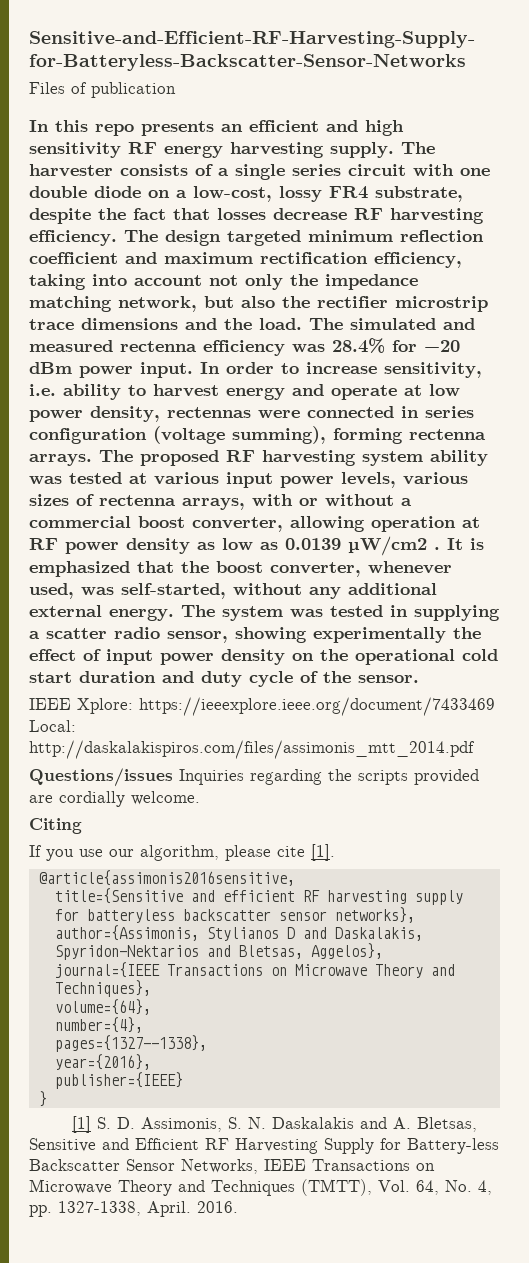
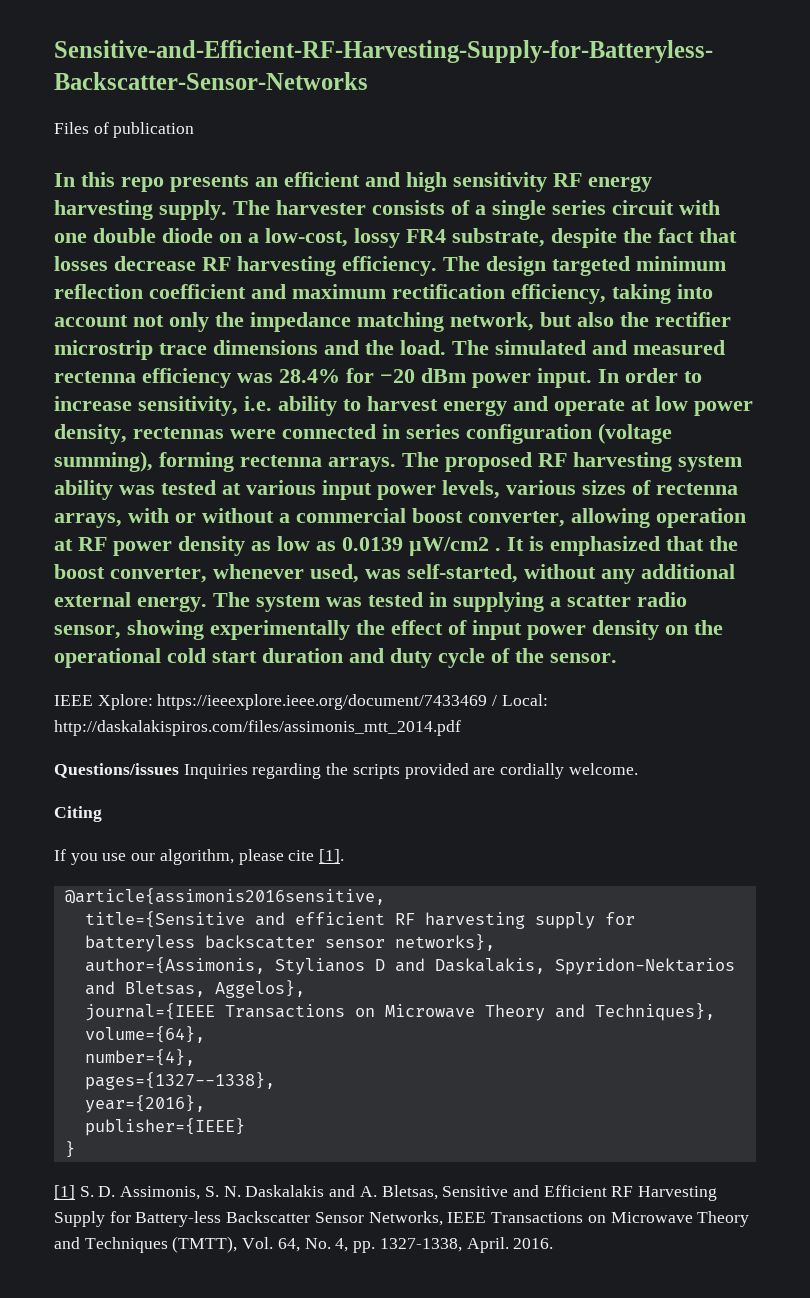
(495, 706) none -> [492,695,498,706] /

